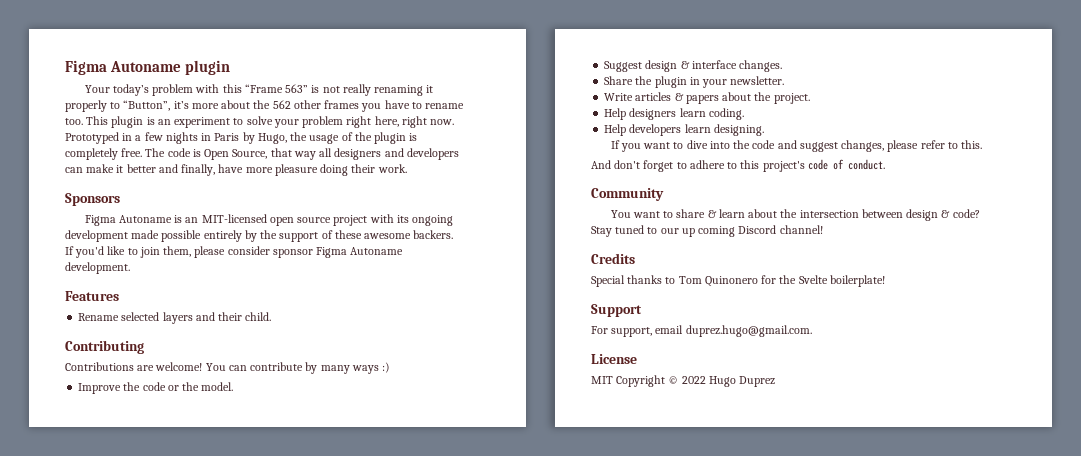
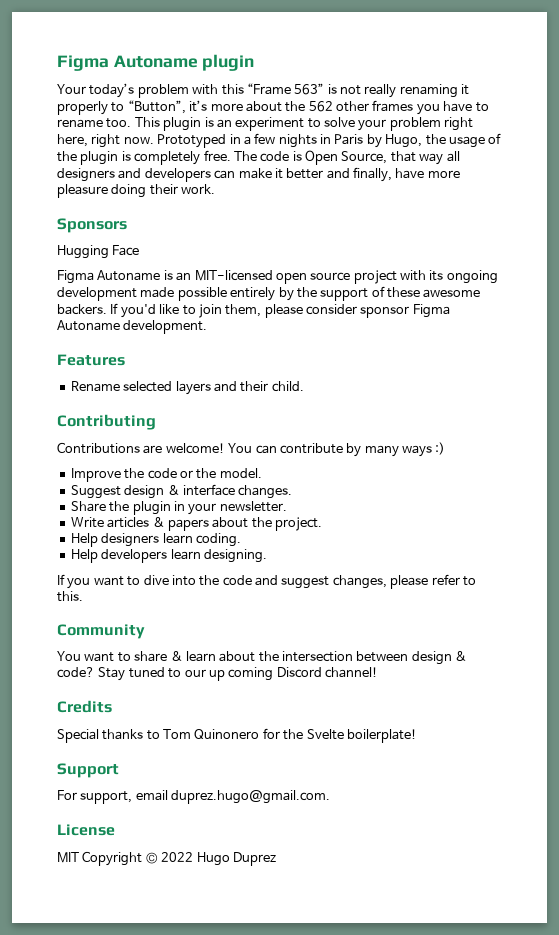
(120, 199) none -> [57,245,140,259] // Hugging Face
[591,159,885,172] // And don't forget to adhere to this project's code of conduct. -> (83, 596) none

